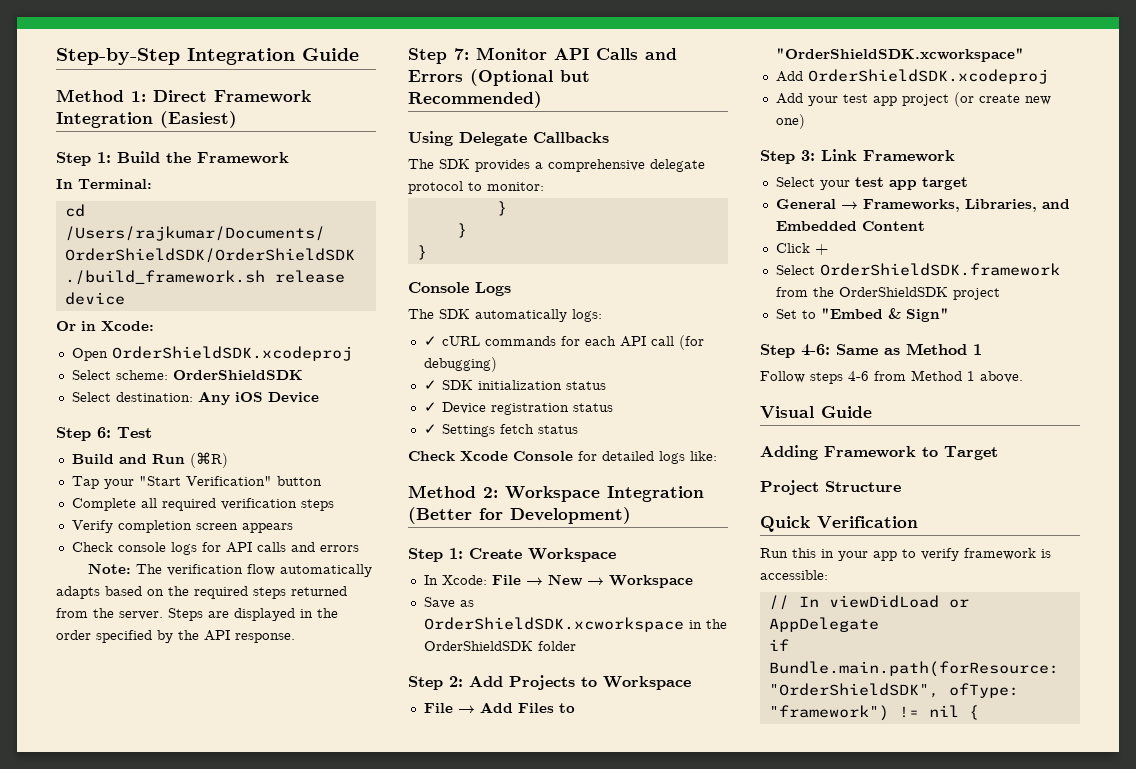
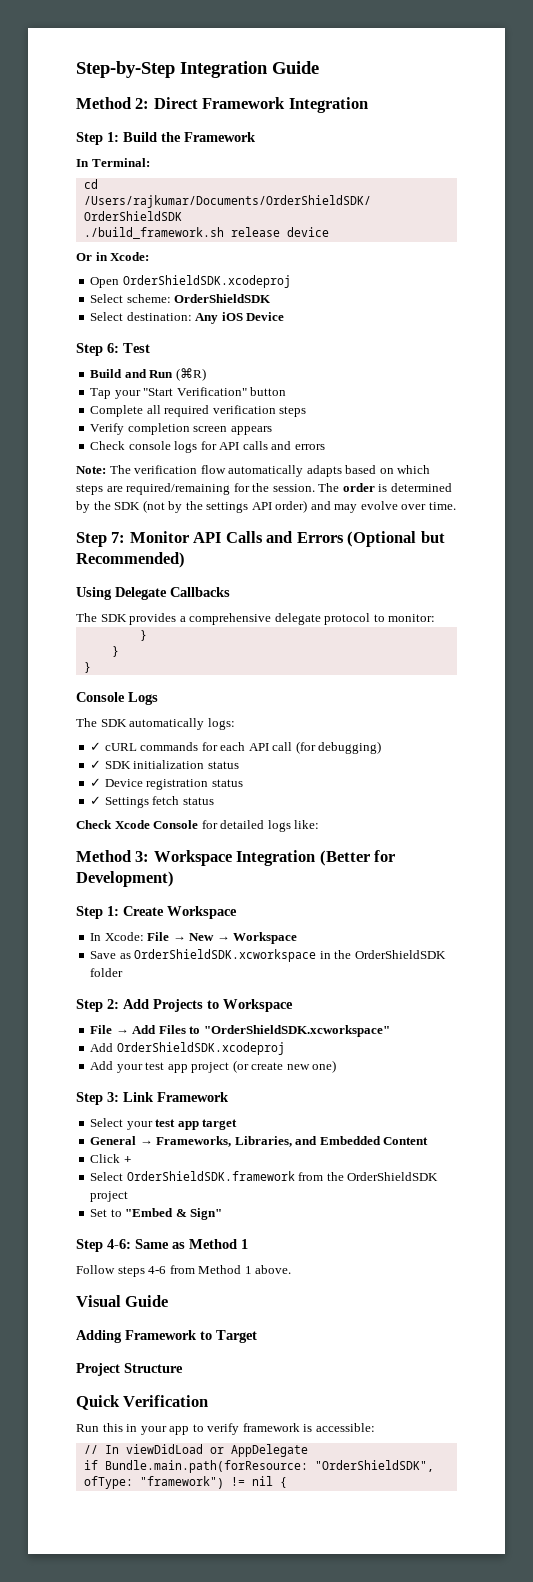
[131,91,146,102] 1: -> [135,98,150,109] 2:
[160,111,237,128] (Easiest) -> (368, 105) none
[168,586,347,599] [56,608,338,621] [56,630,295,643] the required steps returned from the server. Steps are displayed in the order specified by the API response. -> [397,465,431,474] [76,483,452,495] [76,500,456,513] which steps are required/remaining for the session. The order is determined by the SDK (not by the settings API order) and may evolve over time.
[483,487,498,498] 2: -> [135,851,150,862] 3:

